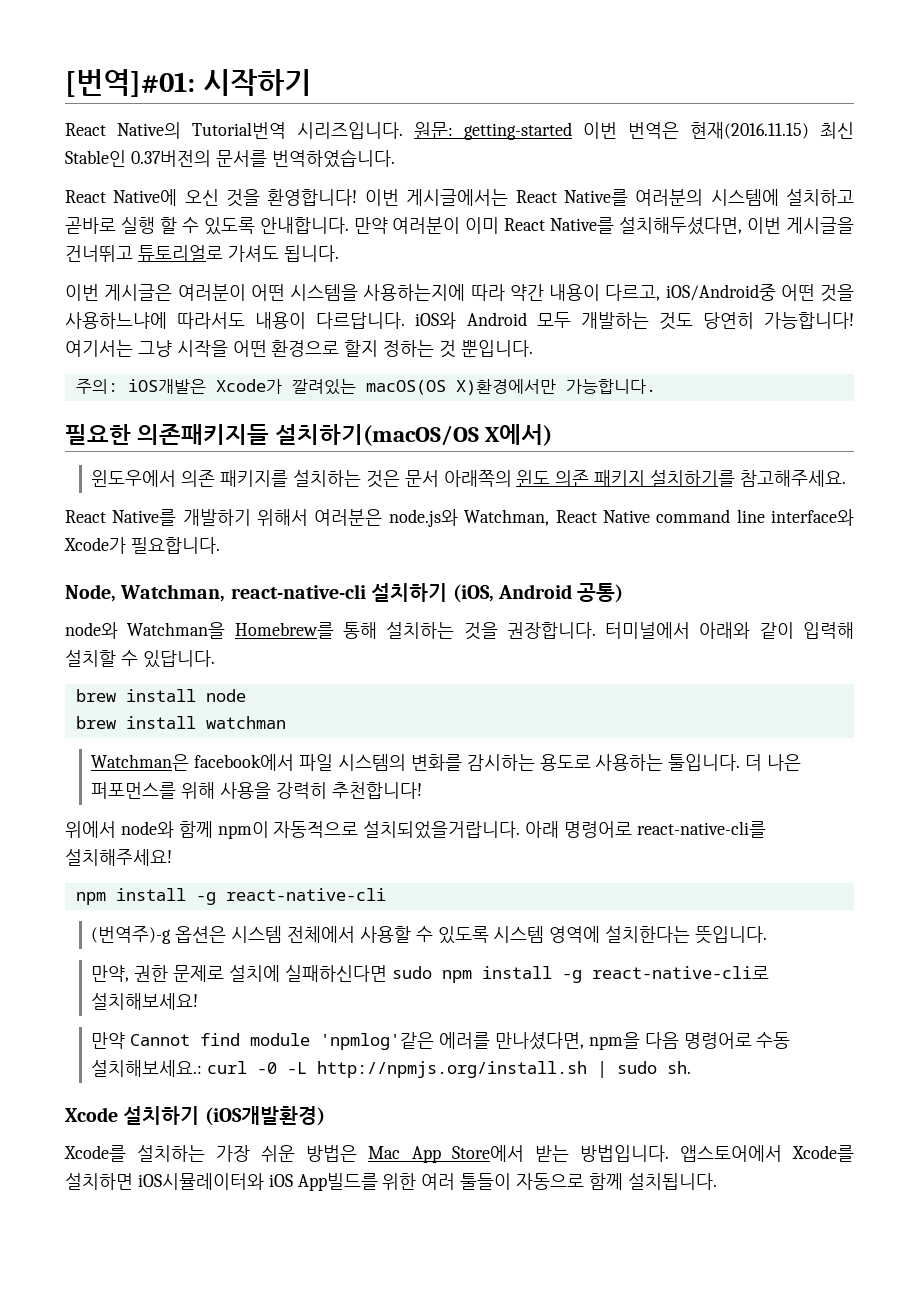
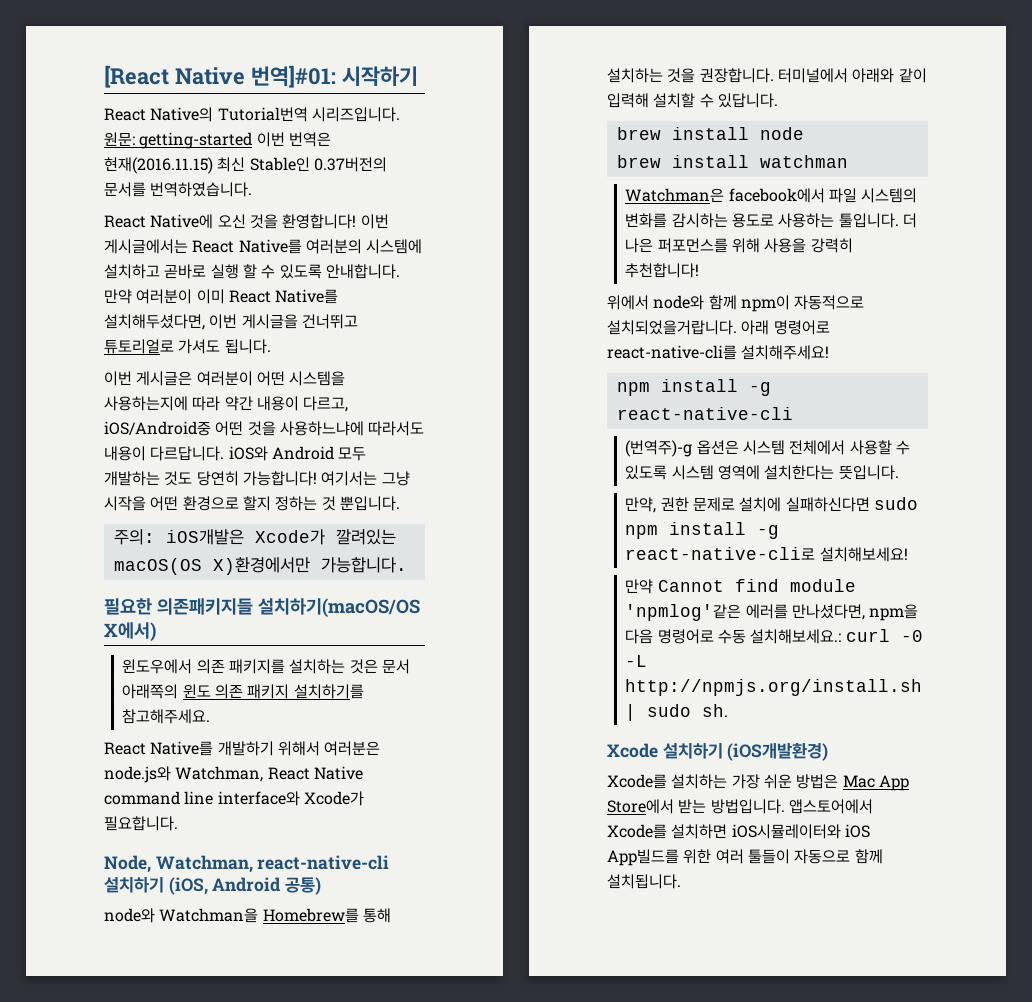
[65,69,195,97] [번역]#01: -> [104,65,336,88] [React Native 번역]#01:

